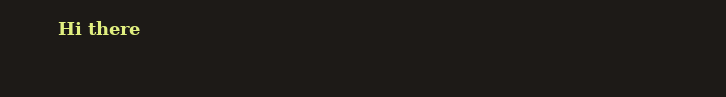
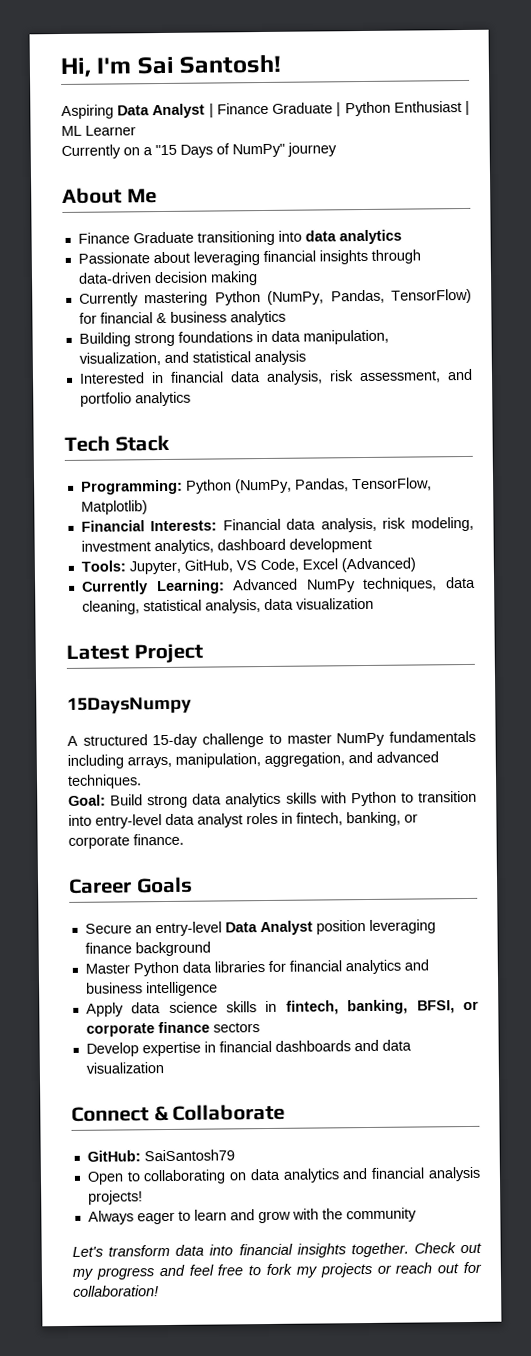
[58,21,140,35] Hi there -> [60,54,282,78] [61,100,471,120] [61,125,136,137] [61,142,337,160] [62,187,157,204] [77,229,402,246] [77,249,421,266] [77,271,258,286] [78,288,473,307] [78,310,286,326] [78,329,389,347] [78,350,306,366] [78,368,474,385] [79,391,191,407] [64,434,170,452] [80,477,432,495] [80,500,148,515] [80,516,474,533] [80,537,372,555] [80,557,416,575] [81,576,477,595] [81,597,374,615] [66,643,203,664] [67,696,192,714] [67,730,477,749] [67,751,439,769] [67,774,142,789] [68,790,477,809] [68,811,418,829] [68,833,184,849] [68,876,193,894] [84,919,436,937] [84,941,211,957] [84,959,429,977] [85,981,218,997] [85,999,480,1017] [85,1021,260,1037] [85,1039,412,1057] [85,1062,164,1074] [71,1103,286,1122] [86,1149,235,1162] [86,1166,482,1185] [87,1190,143,1205] [87,1207,417,1225] [72,1242,482,1258] [72,1261,482,1280] [73,1285,159,1297] Hi, I'm Sai Santosh! // Aspiring Data Analyst | Finance Graduate | Python Enthusiast | ML Learner // Currently on a "15 Days of NumPy" journey // About Me // Finance Graduate transitioning into data analytics // Passionate about leveraging financial insights through data-driven decision making // Currently mastering Python (NumPy, Pandas, TensorFlow) for financial & business analytics // Building strong foundations in data manipulation, visualization, and statistical analysis // Interested in financial data analysis, risk assessment, and portfolio analytics // Tech Stack // Programming: Python (NumPy, Pandas, TensorFlow, Matplotlib) // Financial Interests: Financial data analysis, risk modeling, investment analytics, dashboard development // Tools: Jupyter, GitHub, VS Code, Excel (Advanced) // Currently Learning: Advanced NumPy techniques, data cleaning, statistical analysis, data visualization // Latest Project // 15DaysNumpy // A structured 15-day challenge to master NumPy fundamentals including arrays, manipulation, aggregation, and advanced techniques. // Goal: Build strong data analytics skills with Python to transition into entry-level data analyst roles in fintech, banking, or corporate finance. // Career Goals // Secure an entry-level Data Analyst position leveraging finance background // Master Python data libraries for financial analytics and business intelligence // Apply data science skills in fintech, banking, BFSI, or corporate finance sectors // Develop expertise in financial dashboards and data visualization // Connect & Collaborate // GitHub: SaiSantosh79 // Open to collaborating on data analytics and financial analysis projects! // Always eager to learn and grow with the community // Let's transform data into financial insights together. Check out my progress and feel free to fork my projects or reach out for collaboration!

